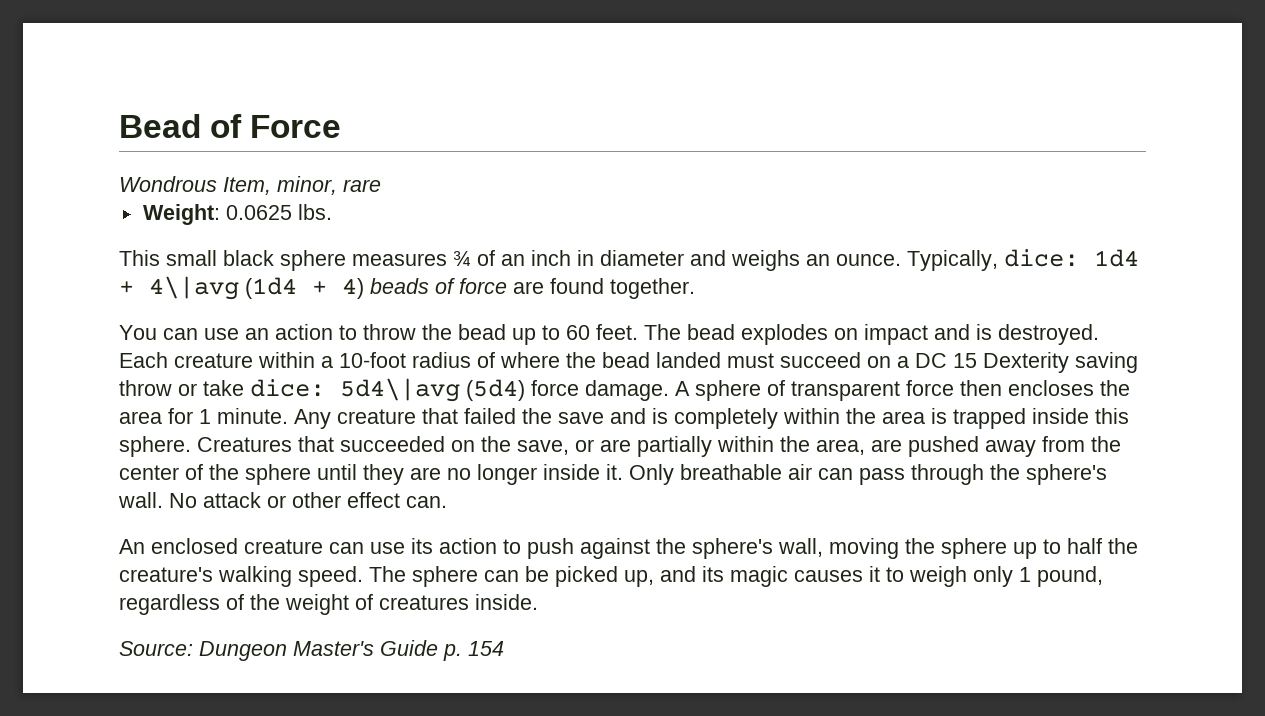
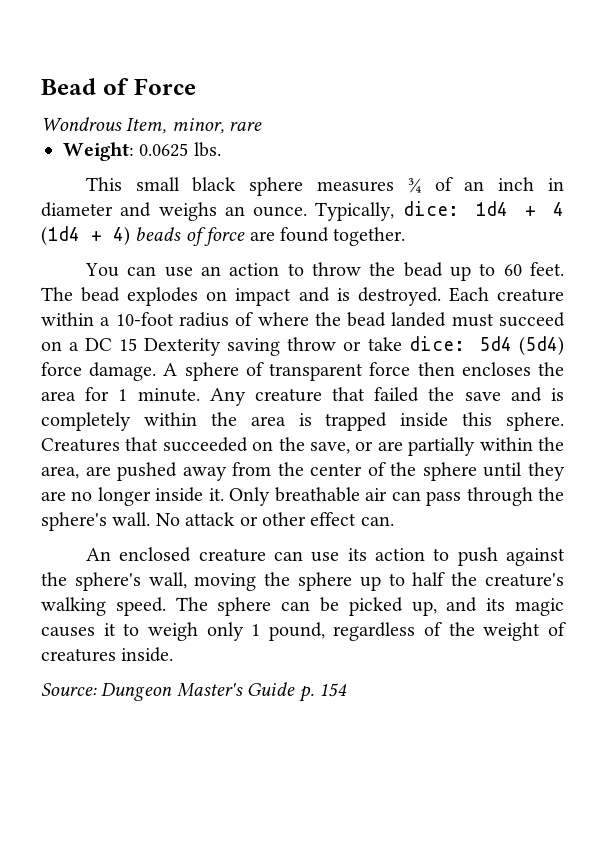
[149,276,239,300] 4\|avg -> [553,202,565,216] 4
[340,378,460,402] 5d4\|avg -> [478,336,512,351] 5d4

